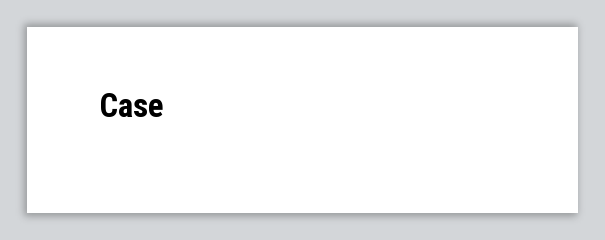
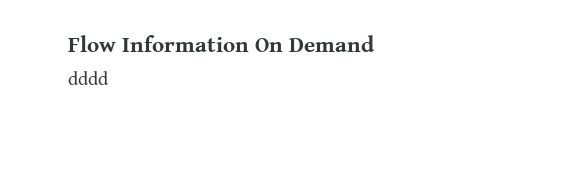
[100,93,164,117] Case -> [68,35,376,52] [68,71,109,85] Flow Information On Demand // dddd

